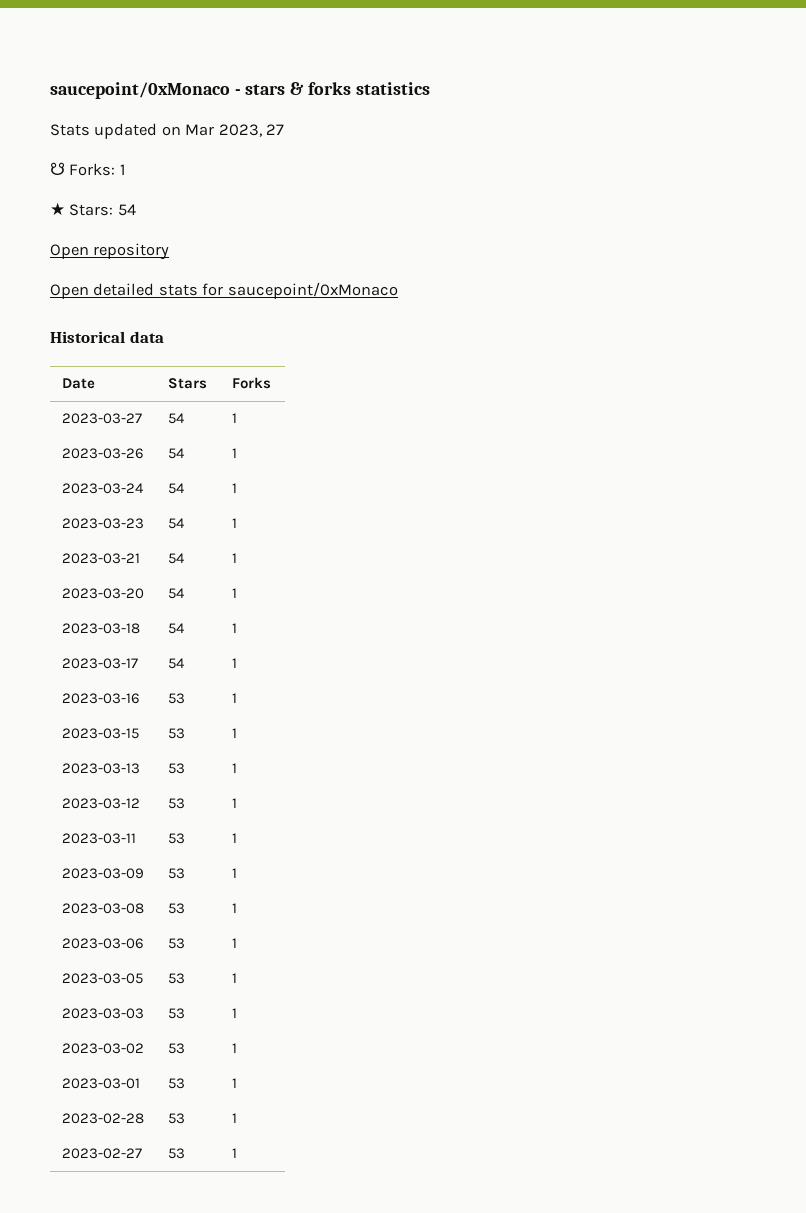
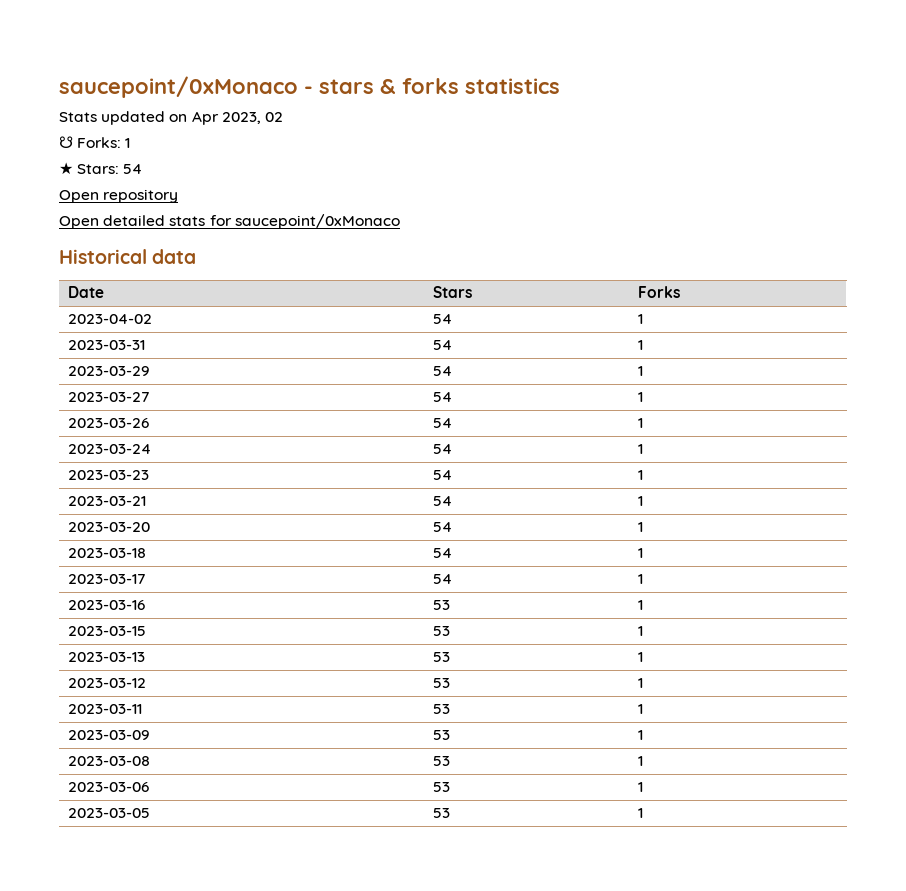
[185,124,285,137] Mar 2023, 27 -> [191,111,283,125] Apr 2023, 02
(271, 383) none -> [67,314,152,324] [432,314,452,324] [637,314,643,324] [67,340,145,350] [432,340,452,350] [637,340,643,350] [67,366,150,376] [432,366,452,376] [637,366,643,376] // 2023-04-02 | 54 | 1 // 2023-03-31 | 54 | 1 // 2023-03-29 | 54 | 1
[61,1008,144,1019] [167,1008,185,1019] [231,1008,237,1018] [61,1043,144,1054] [167,1043,185,1054] [231,1043,237,1053] [61,1078,140,1089] [167,1078,185,1089] [231,1078,237,1088] [61,1113,144,1124] [167,1113,185,1124] [231,1113,237,1123] [61,1148,142,1159] [167,1148,185,1159] [231,1148,237,1158] // 2023-03-03 | 53 | 1 // 2023-03-02 | 53 | 1 // 2023-03-01 | 53 | 1 // 2023-02-28 | 53 | 1 // 2023-02-27 | 53 | 1 -> (643, 813) none

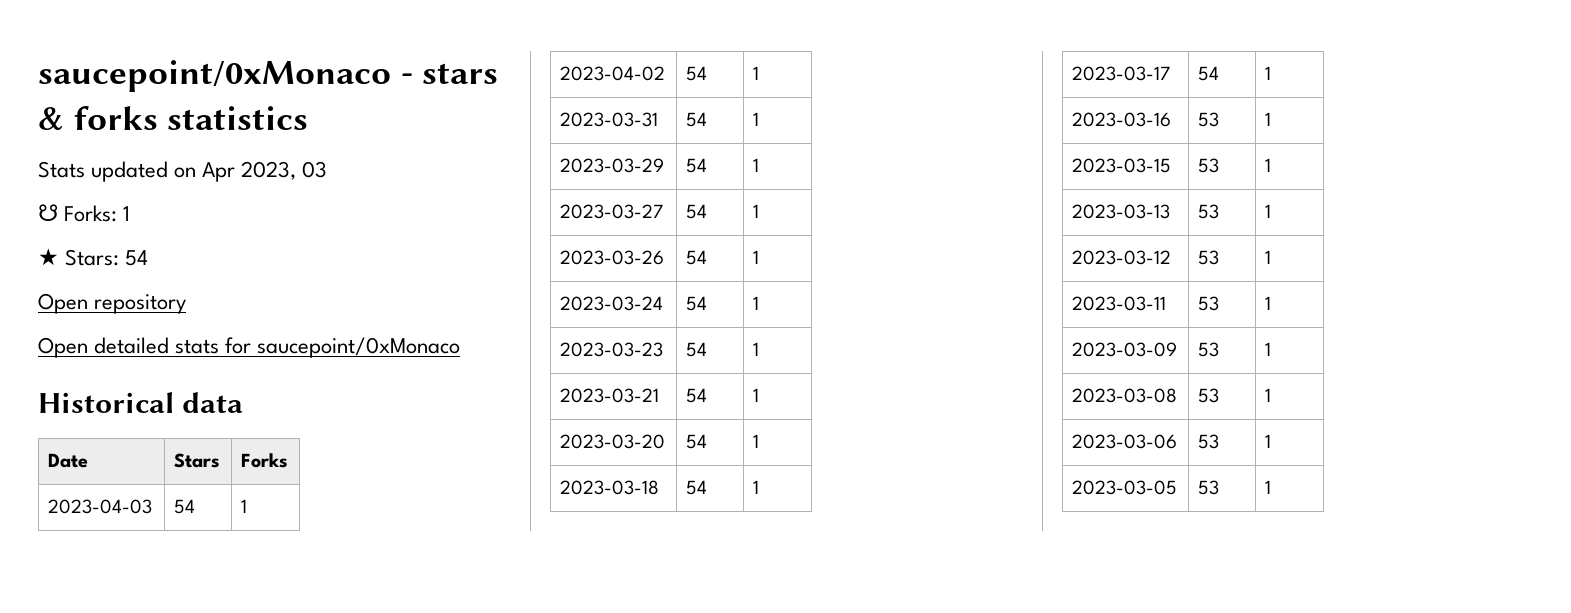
[264,112,283,122] 02 -> [302,161,328,178] 03
(680, 292) none -> [48,499,153,514] [174,499,196,514] [241,499,248,513] // 2023-04-03 | 54 | 1

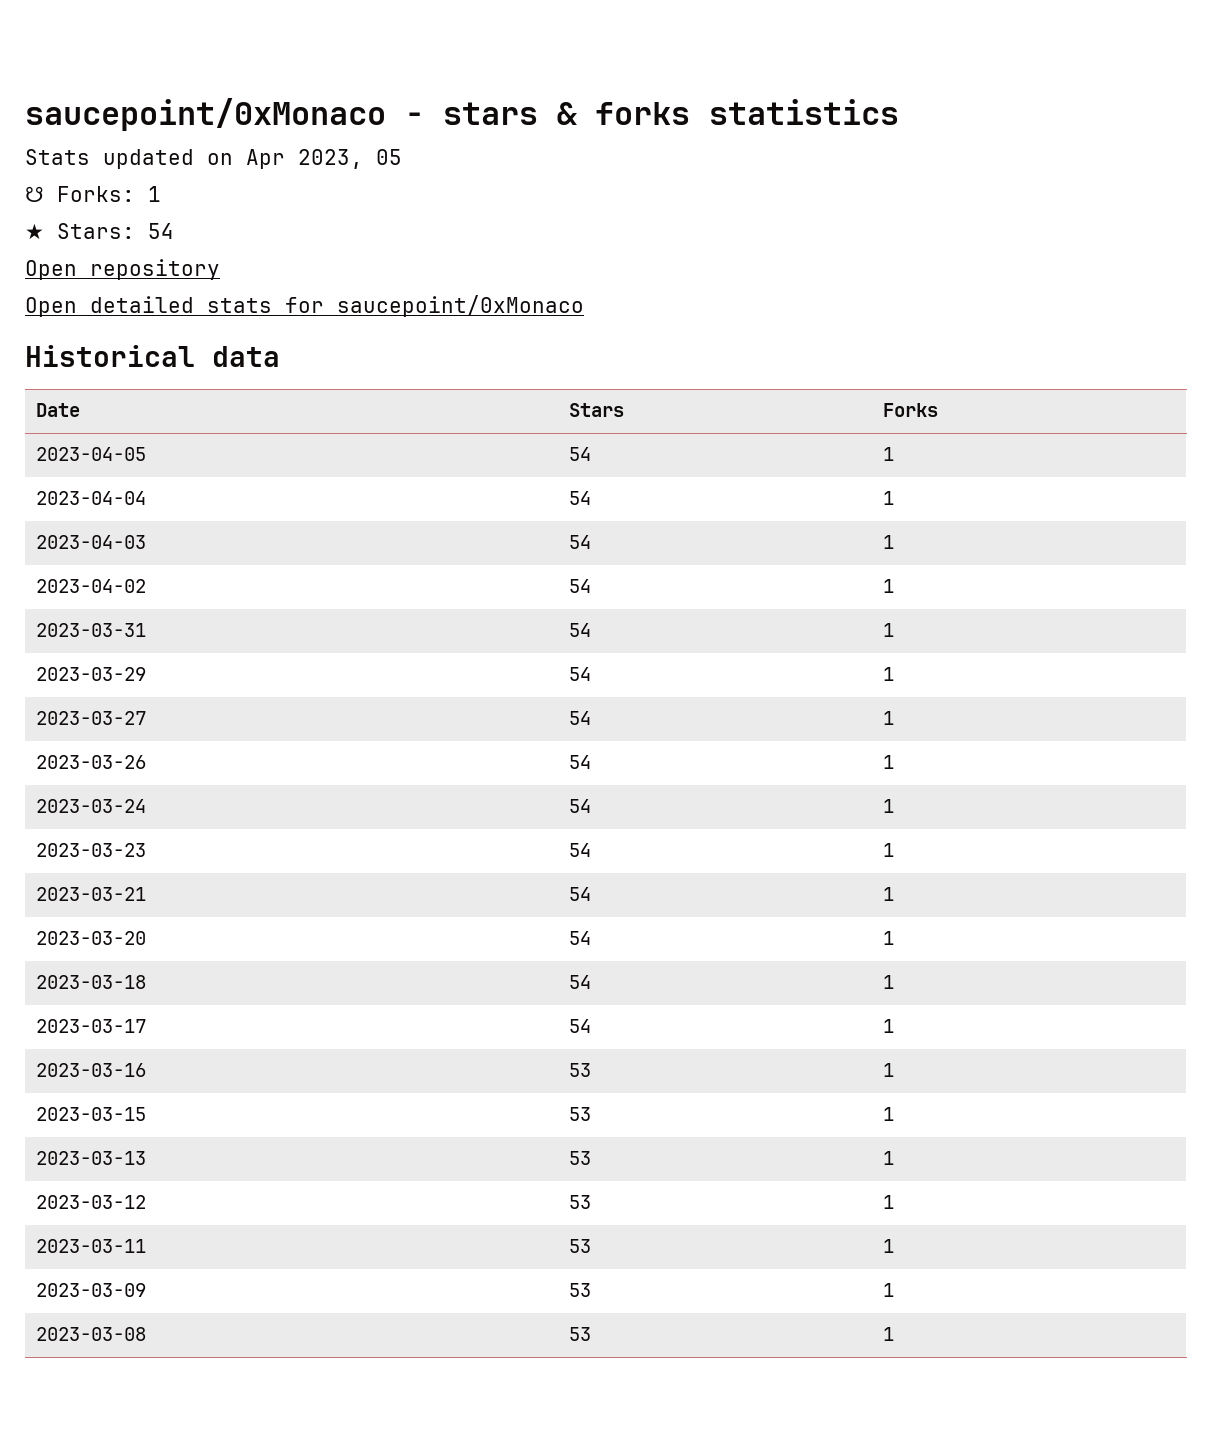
[302,161,328,178] 03 -> [376,149,402,165] 05
(289, 460) none -> [36,447,147,461] [569,447,592,461] [883,447,895,461] [36,491,147,505] [569,491,592,505] [883,491,895,505] // 2023-04-05 | 54 | 1 // 2023-04-04 | 54 | 1
[1072,434,1178,449] [1198,434,1220,449] [1265,434,1272,448] [1072,480,1178,495] [1198,480,1220,495] [1265,480,1272,494] // 2023-03-06 | 53 | 1 // 2023-03-05 | 53 | 1 -> (895, 1334) none

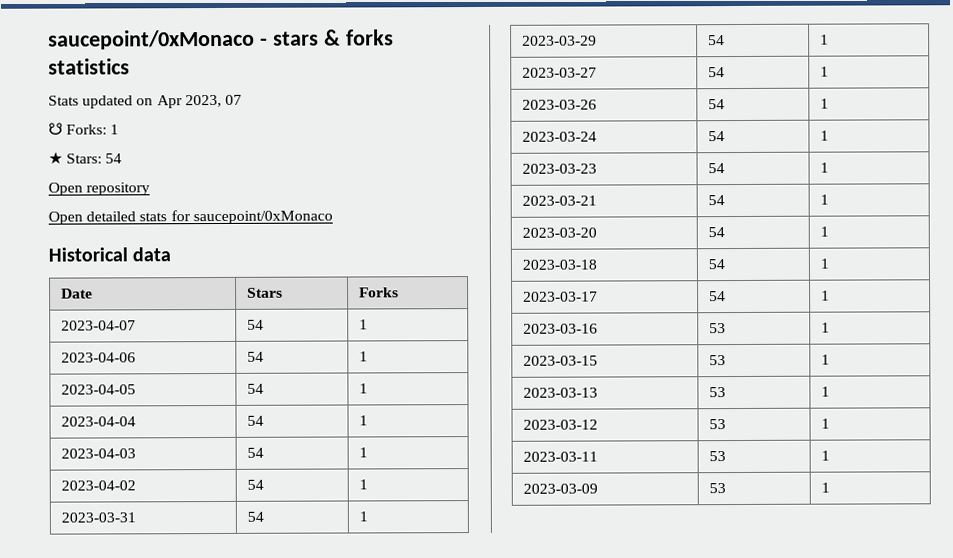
[376,149,402,165] 05 -> [224,94,242,105] 07
(939, 410) none -> [60,320,136,331] [246,319,264,330] [358,319,368,330] [60,352,136,363] [246,351,264,362] [358,351,368,362] // 2023-04-07 | 54 | 1 // 2023-04-06 | 54 | 1
[36,1327,147,1341] [569,1327,592,1341] [883,1327,895,1341] // 2023-03-08 | 53 | 1 -> (830, 487) none

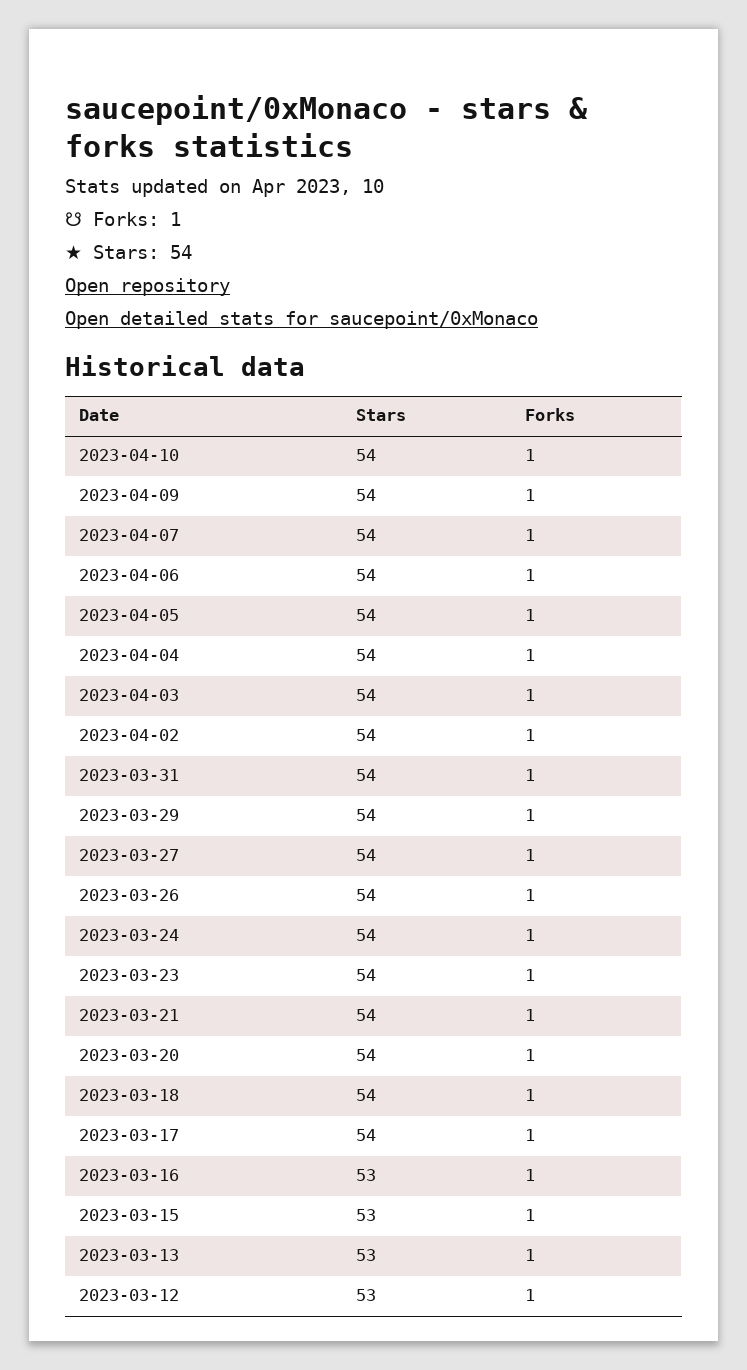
[224,94,242,105] 07 -> [362,179,384,193] 10
(399, 292) none -> [78,449,179,461] [355,449,376,461] [524,449,535,461] [78,489,179,501] [355,489,376,501] [524,489,535,501] // 2023-04-10 | 54 | 1 // 2023-04-09 | 54 | 1
[522,451,598,462] [708,451,726,462] [820,450,830,461] [522,483,598,494] [708,483,726,494] [820,482,830,493] // 2023-03-11 | 53 | 1 // 2023-03-09 | 53 | 1 -> (535, 1295) none

